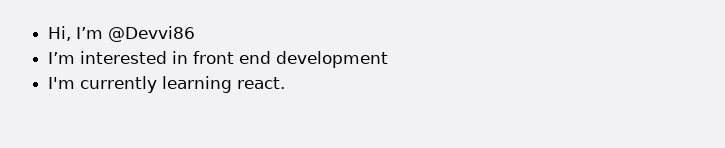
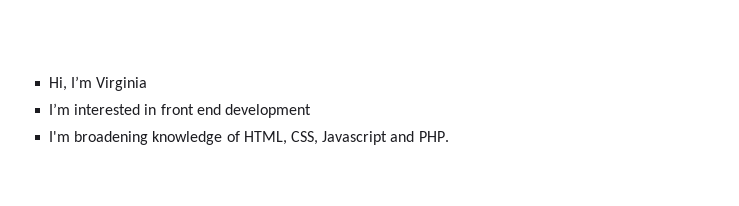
[108,26,196,42] @Devvi86 -> [96,77,148,91] Virginia
[80,76,286,93] currently learning react. -> [74,131,449,145] broadening knowledge of HTML, CSS, Javascript and PHP.

